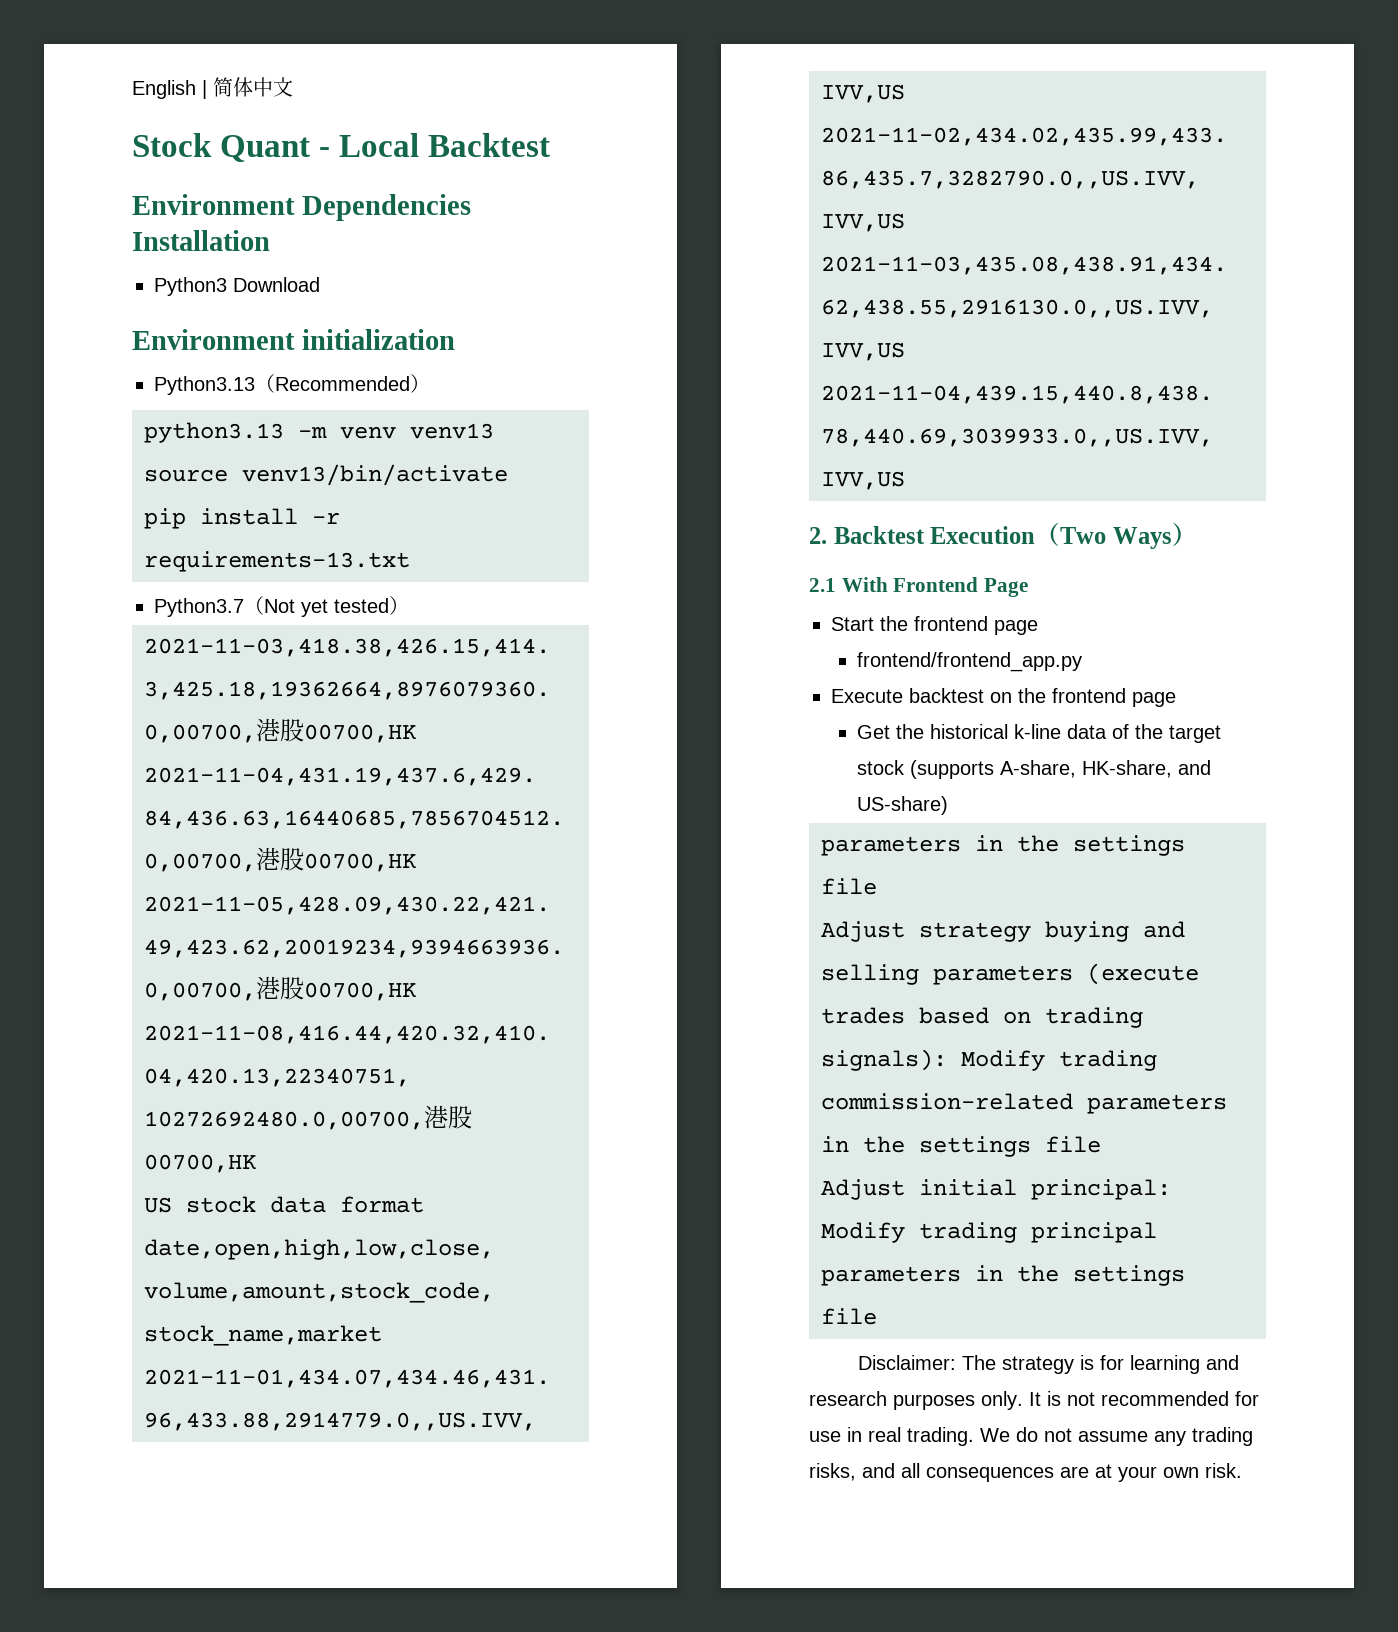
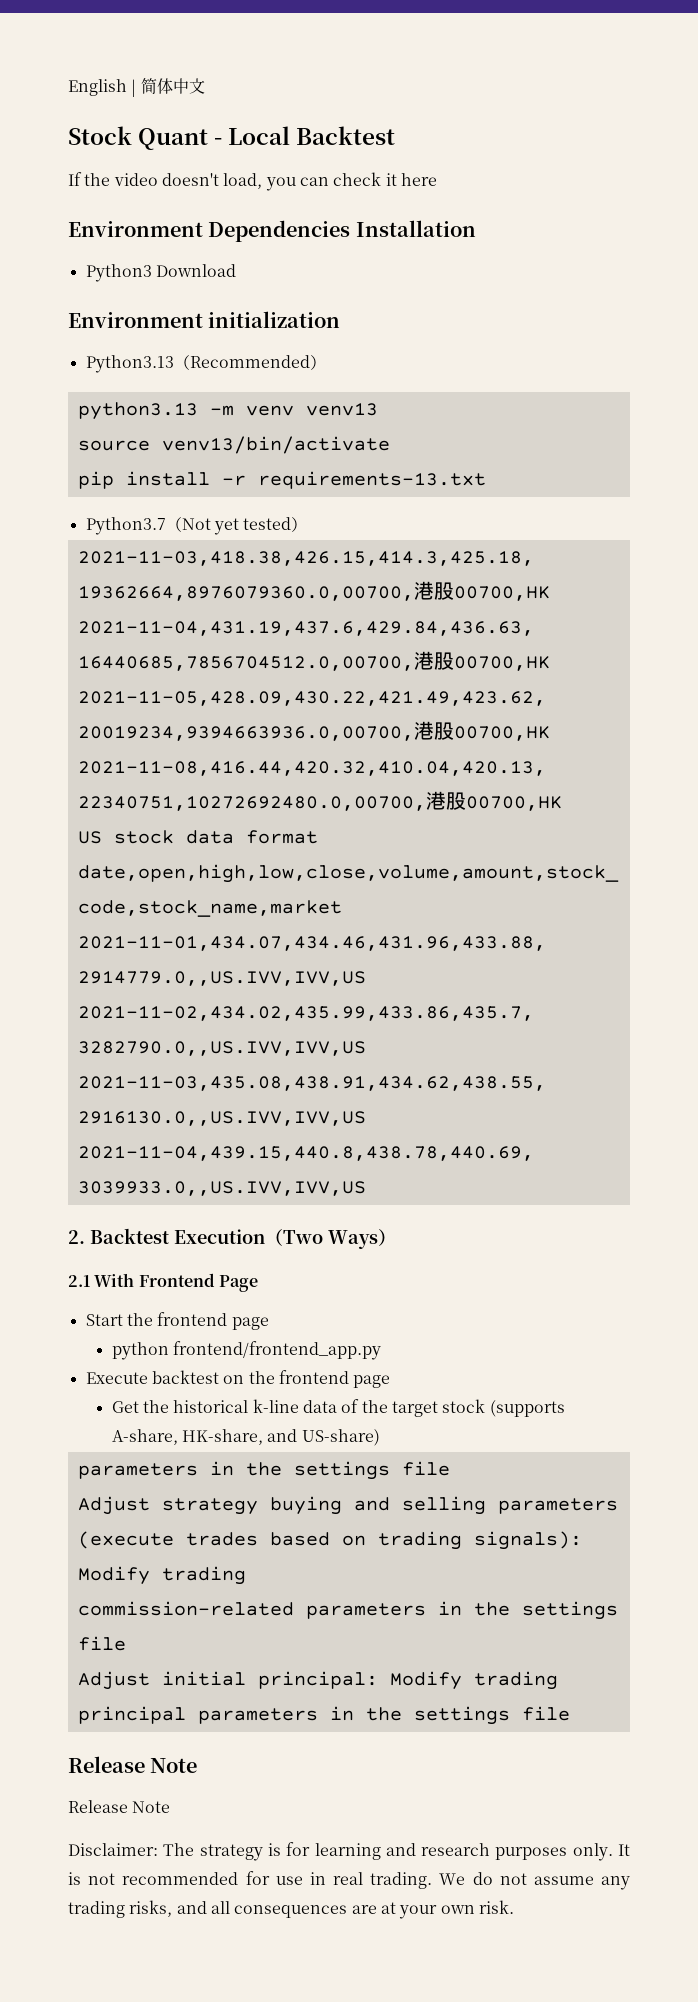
(550, 145) none -> [68,172,437,191] // If the video doesn't load, you can check it here
(1038, 627) none -> [111,1342,169,1360] python
(877, 1316) none -> [68,1756,198,1773] [68,1800,171,1813] // Release Note // Release Note

